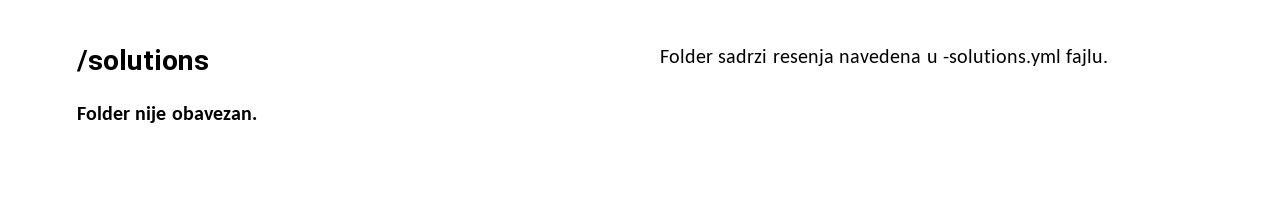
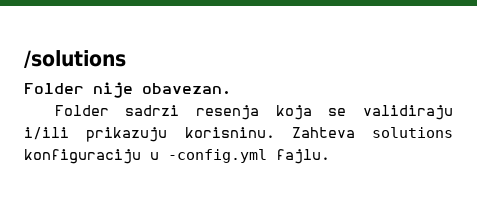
[839,49,1061,66] navedena u -solutions.yml -> [275,105,453,120] [24,127,453,142] [24,149,267,164] koja se validiraju i/ili prikazuju korisninu. Zahteva solutions konfiguraciju u -config.yml

